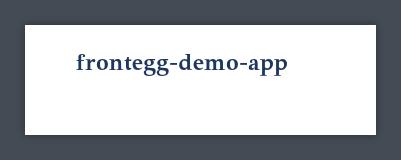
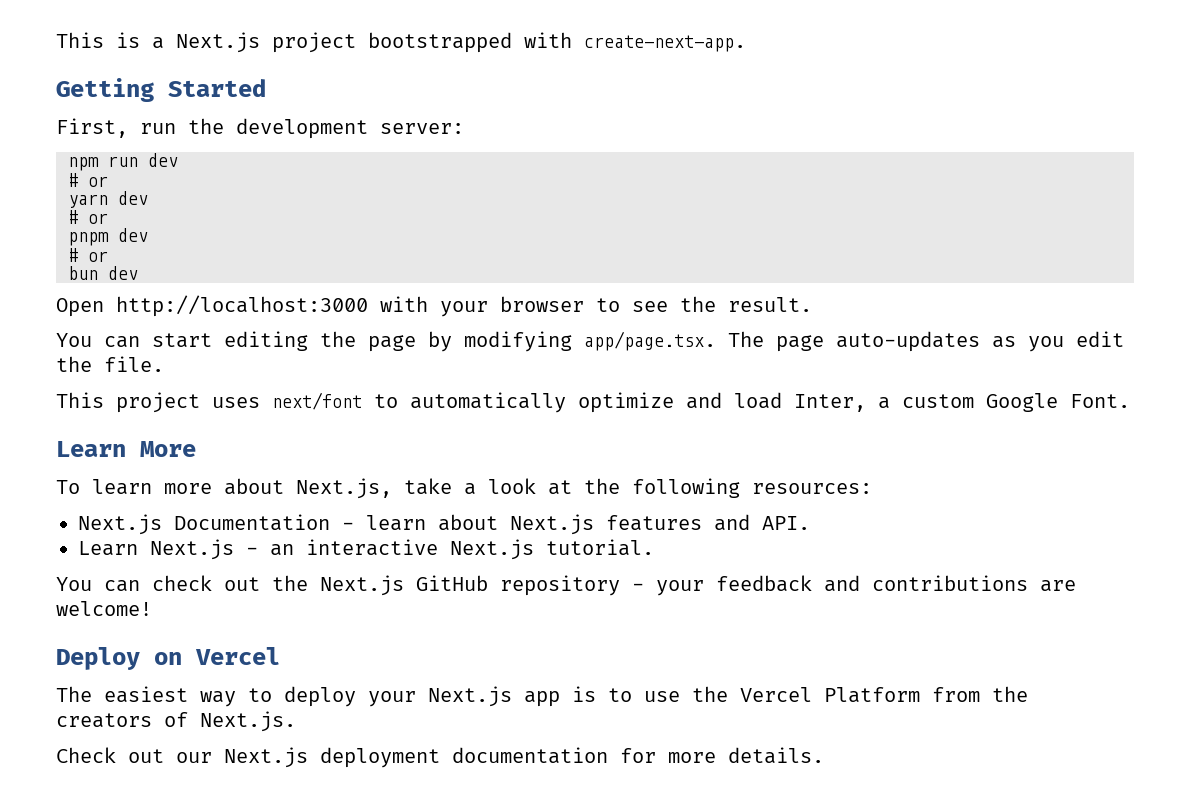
[76,54,288,76] frontegg-demo-app -> [56,32,746,53] [56,78,266,102] [56,118,464,139] [68,153,178,171] [68,173,108,187] [68,191,148,208] [68,210,108,224] [68,228,148,246] [68,248,108,262] [68,266,138,280] [56,295,812,317] [56,331,1124,352] [56,356,164,372] [56,392,1130,413] [56,441,196,457] [56,478,872,499] [78,514,810,535] [78,539,654,560] [56,575,1076,596] [56,601,152,616] [56,647,280,670] [56,686,1028,707] [56,711,296,732] [56,747,824,768] This is a Next.js project bootstrapped with create-next-app. // Getting Started // First, run the development server: // npm run dev // # or // yarn dev // # or // pnpm dev // # or // bun dev // Open http://localhost:3000 with your browser to see the result. // You can start editing the page by modifying app/page.tsx. The page auto-updates as you edit the file. // This project uses next/font to automatically optimize and load Inter, a custom Google Font. // Learn More // To learn more about Next.js, take a look at the following resources: // Next.js Documentation - learn about Next.js features and API. // Learn Next.js - an interactive Next.js tutorial. // You can check out the Next.js GitHub repository - your feedback and contributions are welcome! // Deploy on Vercel // The easiest way to deploy your Next.js app is to use the Vercel Platform from the creators of Next.js. // Check out our Next.js deployment documentation for more details.

